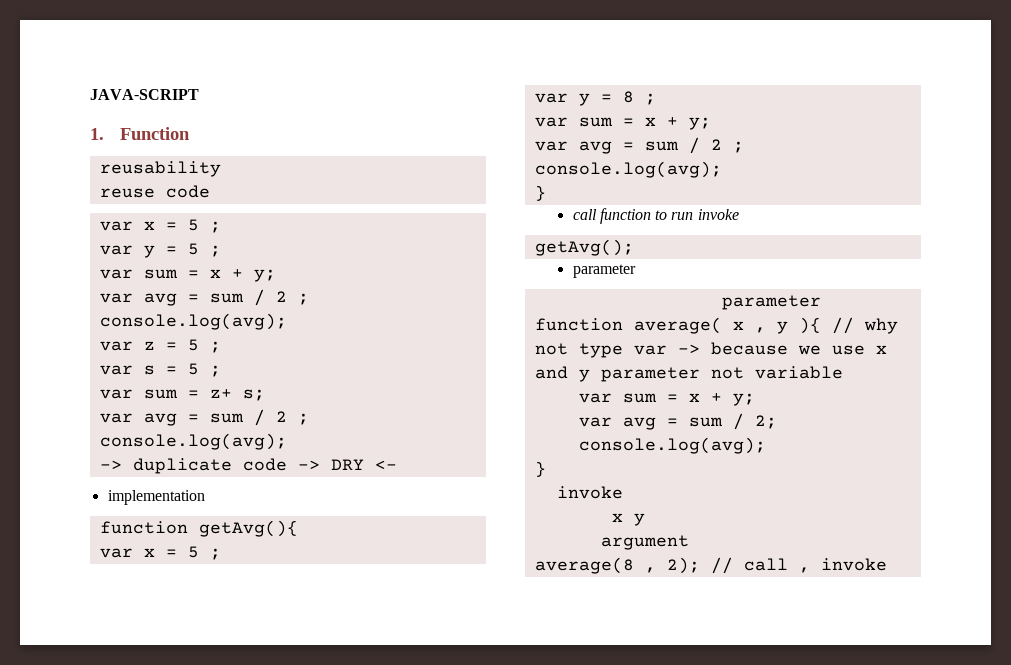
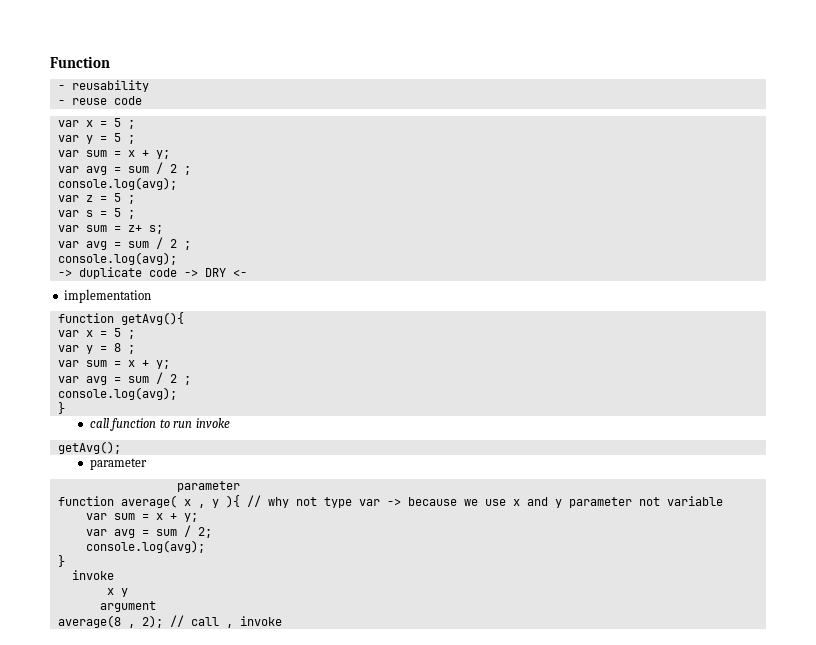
[90,89,199,100] [90,128,104,140] JAVA-SCRIPT // 1. -> (50, 62) none
(190, 133) none -> [57,85,65,90] -
(221, 169) none -> [57,100,65,105] -

